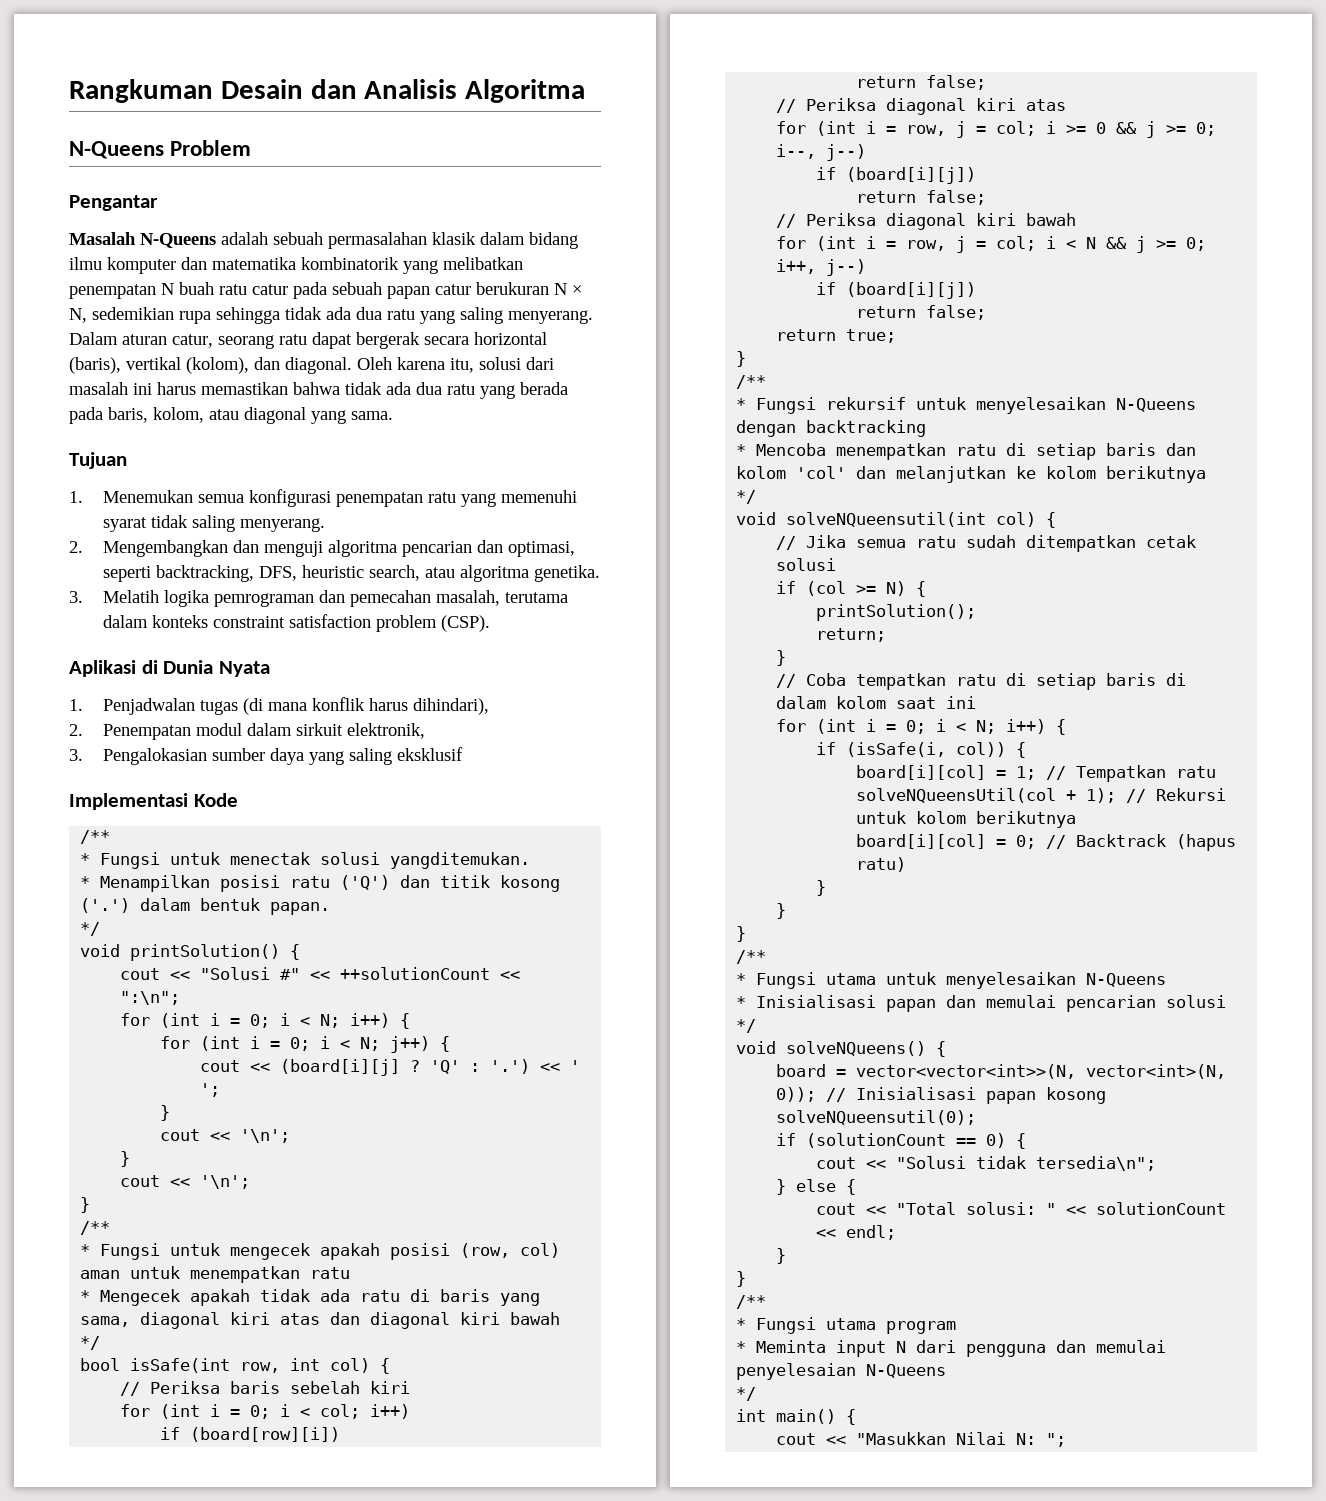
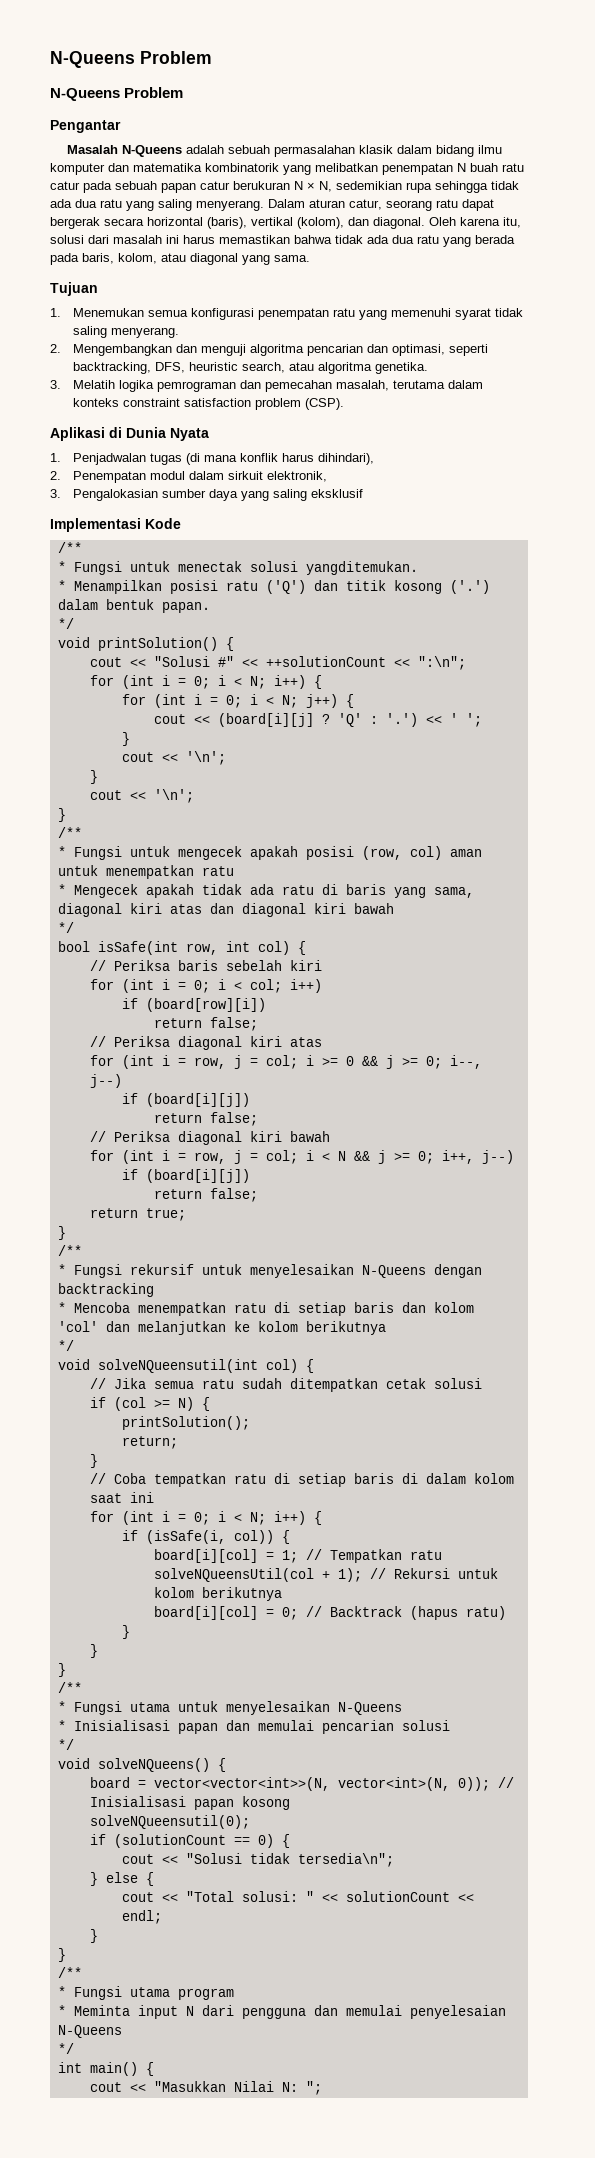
[69,79,586,103] Rangkuman Desain dan Analisis Algoritma -> [50,51,212,68] N-Queens Problem

